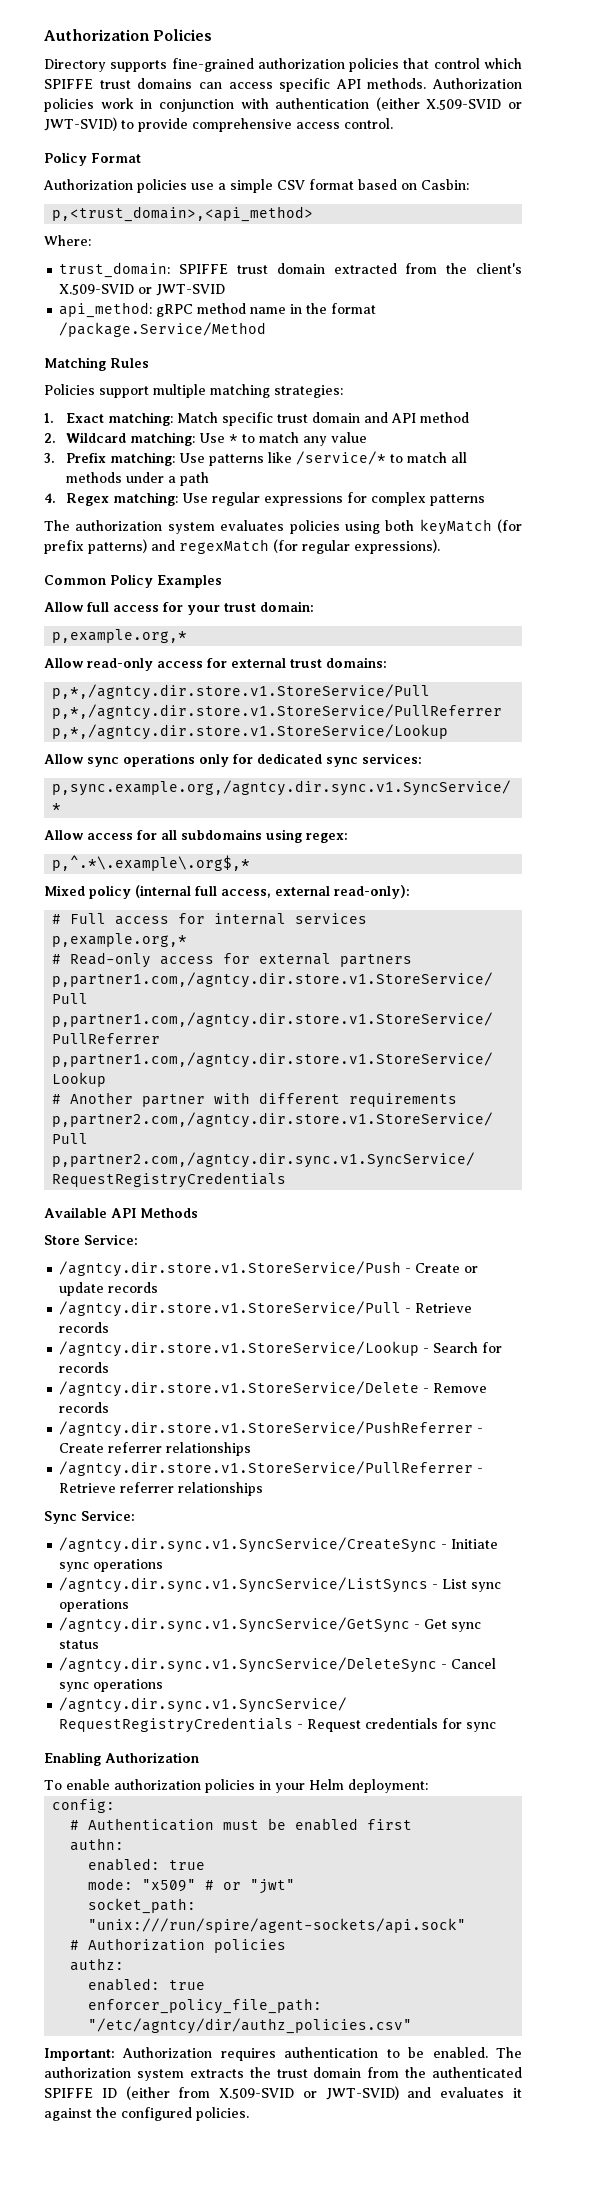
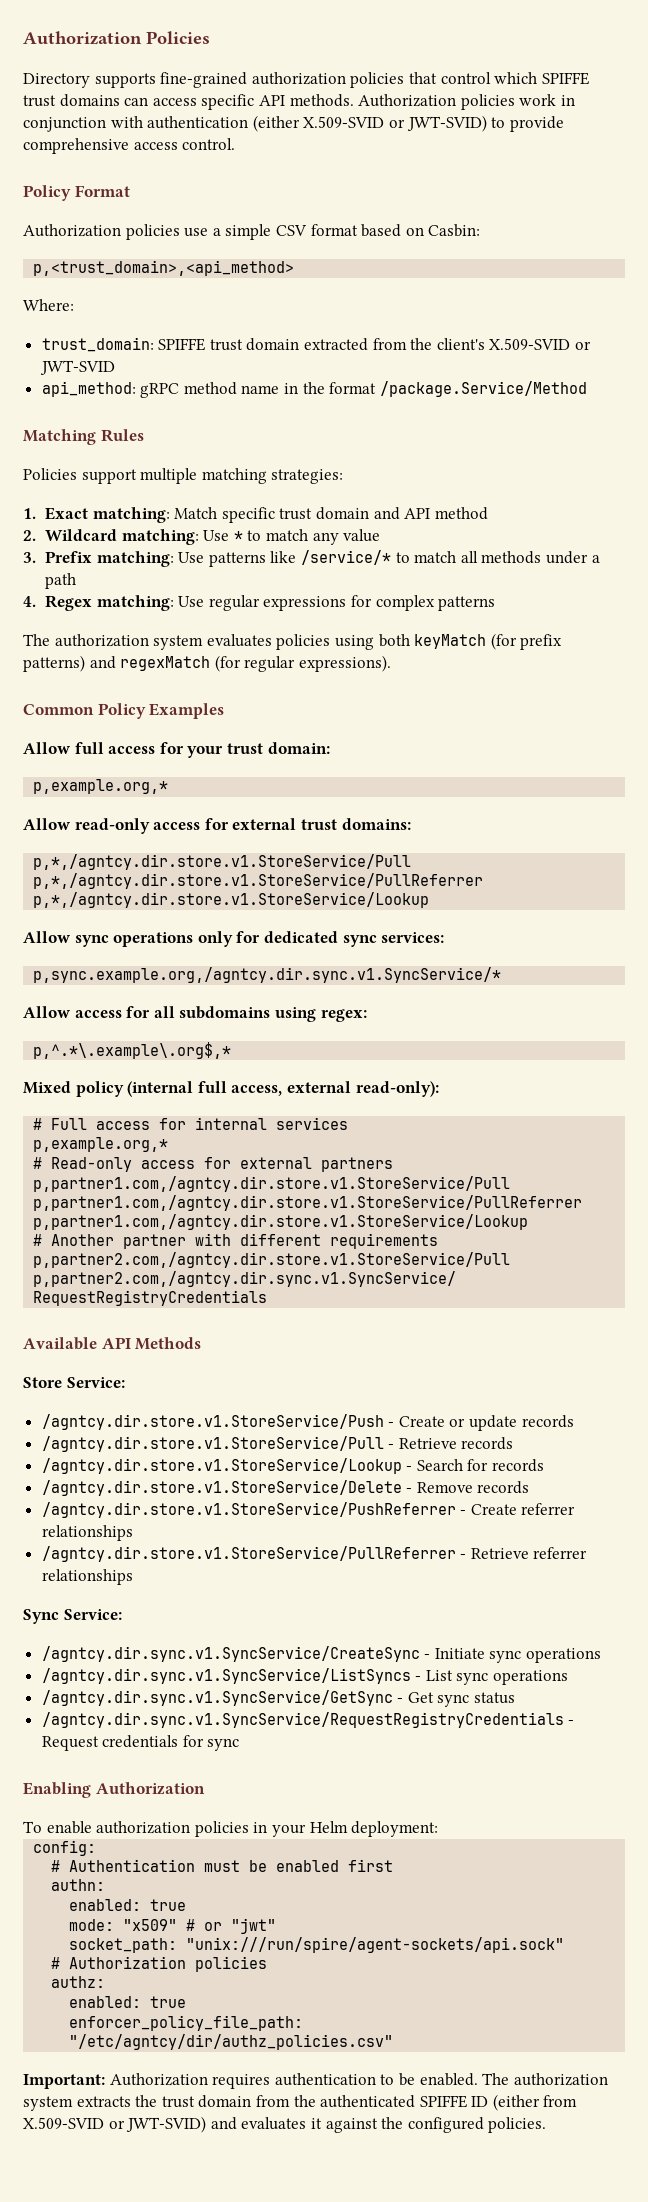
[59,1657,497,1673] [59,1679,164,1692] // /agntcy.dir.sync.v1.SyncService/DeleteSync - Cancel sync operations -> (516, 1698) none

